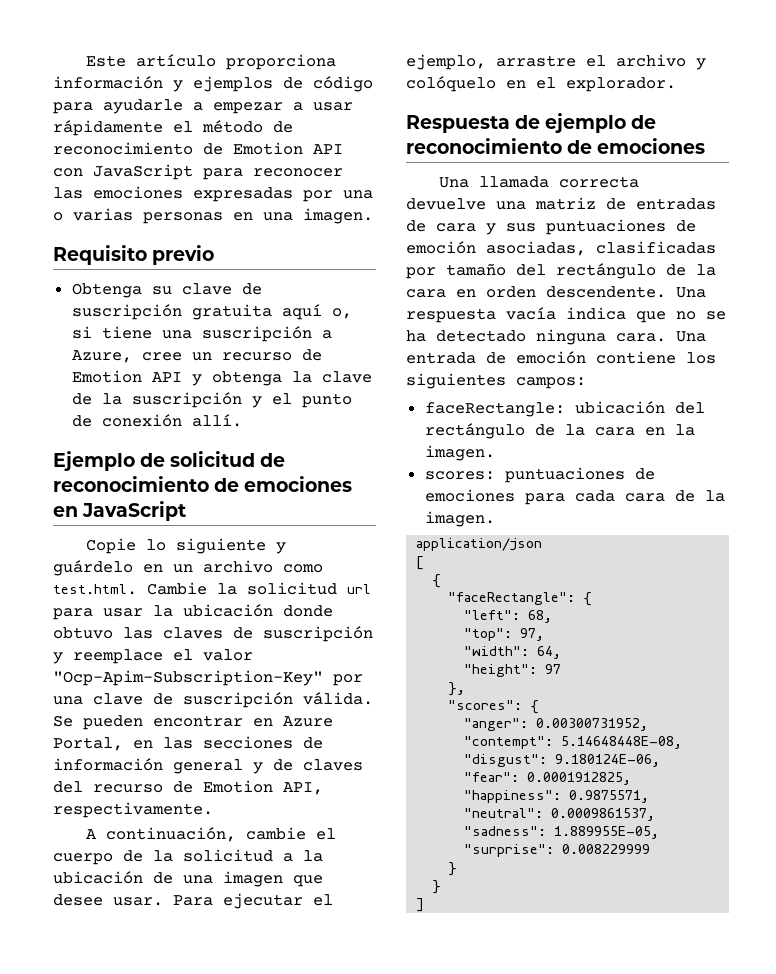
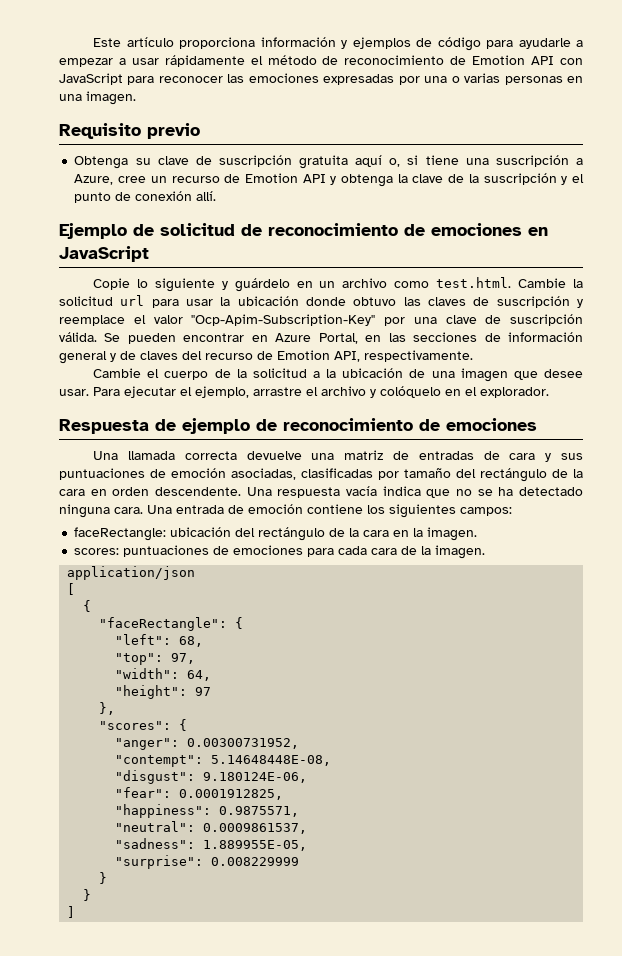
[86,827,307,842] A continuación, cambie -> [93,368,142,378] Cambie

